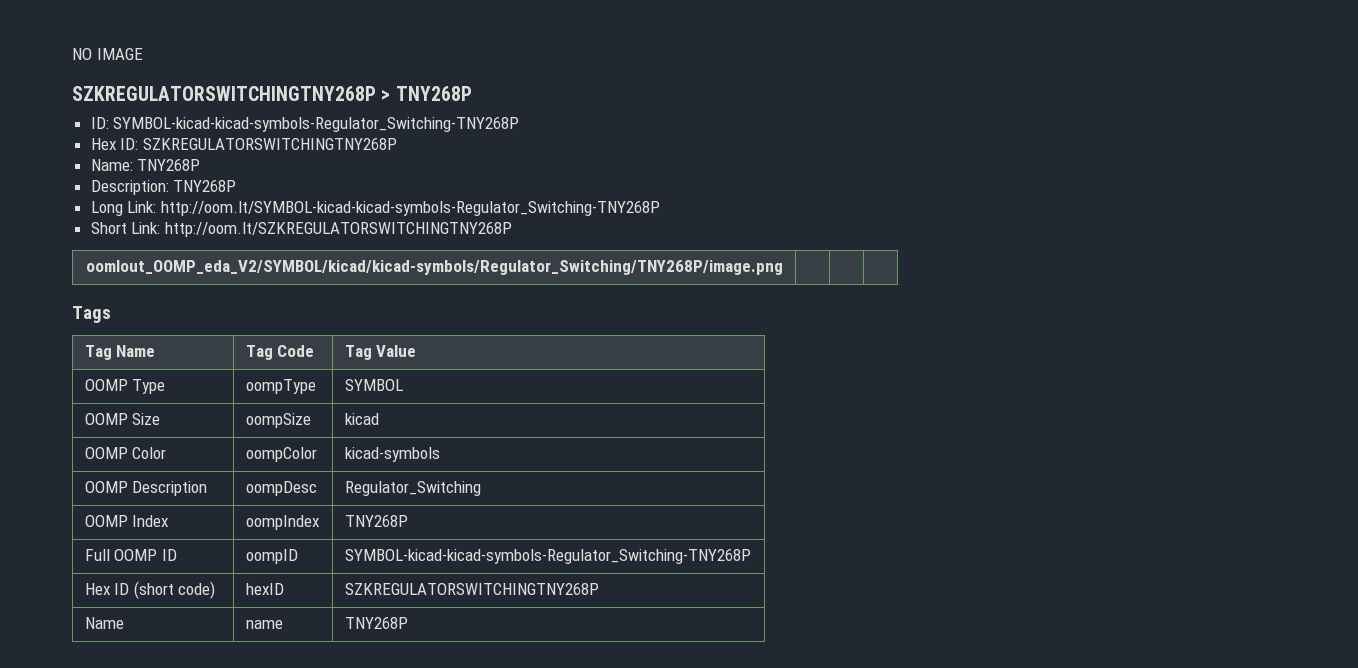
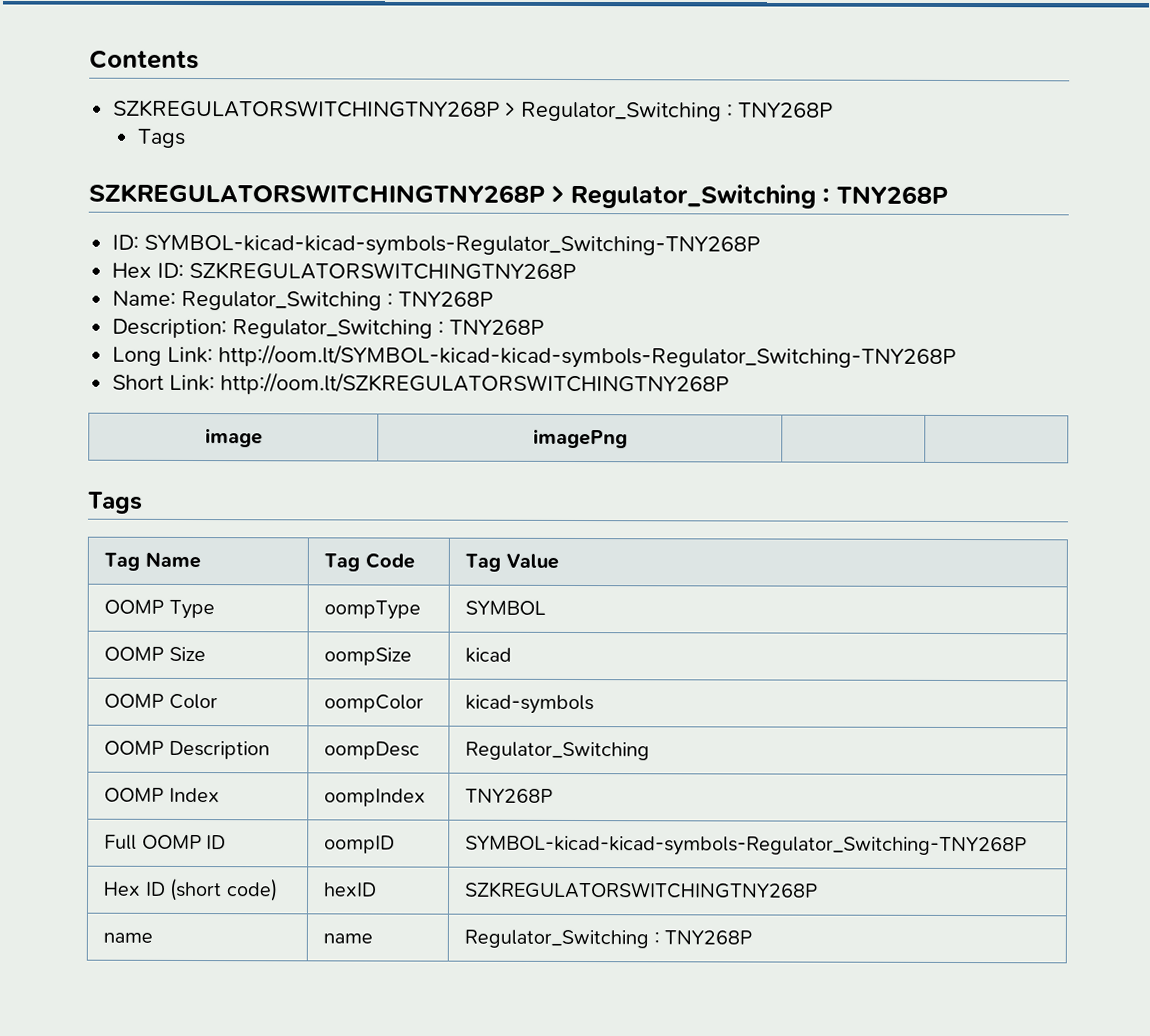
[72,48,143,60] [72,86,391,101] NO IMAGE // SZKREGULATORSWITCHINGTNY268P > -> [89,49,199,70] [113,99,834,122] [137,128,187,148] [88,183,830,209] Contents // SZKREGULATORSWITCHINGTNY268P > Regulator_Switching : TNY268P // Tags // SZKREGULATORSWITCHINGTNY268P > Regulator_Switching :
(133, 165) none -> [181,290,394,311] Regulator_Switching :
(169, 187) none -> [232,319,445,339] Regulator_Switching :
[85,260,783,275] oomlout_OOMP_eda_V2/SYMBOL/kicad/kicad-symbols/Regulator_Switching/TNY268P/image.png | -> [204,428,263,448] [532,428,628,449] image | imagePng
[84,617,124,629] [245,620,283,629] Name | name | -> [103,932,154,943] [323,933,374,944] [464,929,660,949] name | name | Regulator_Switching :

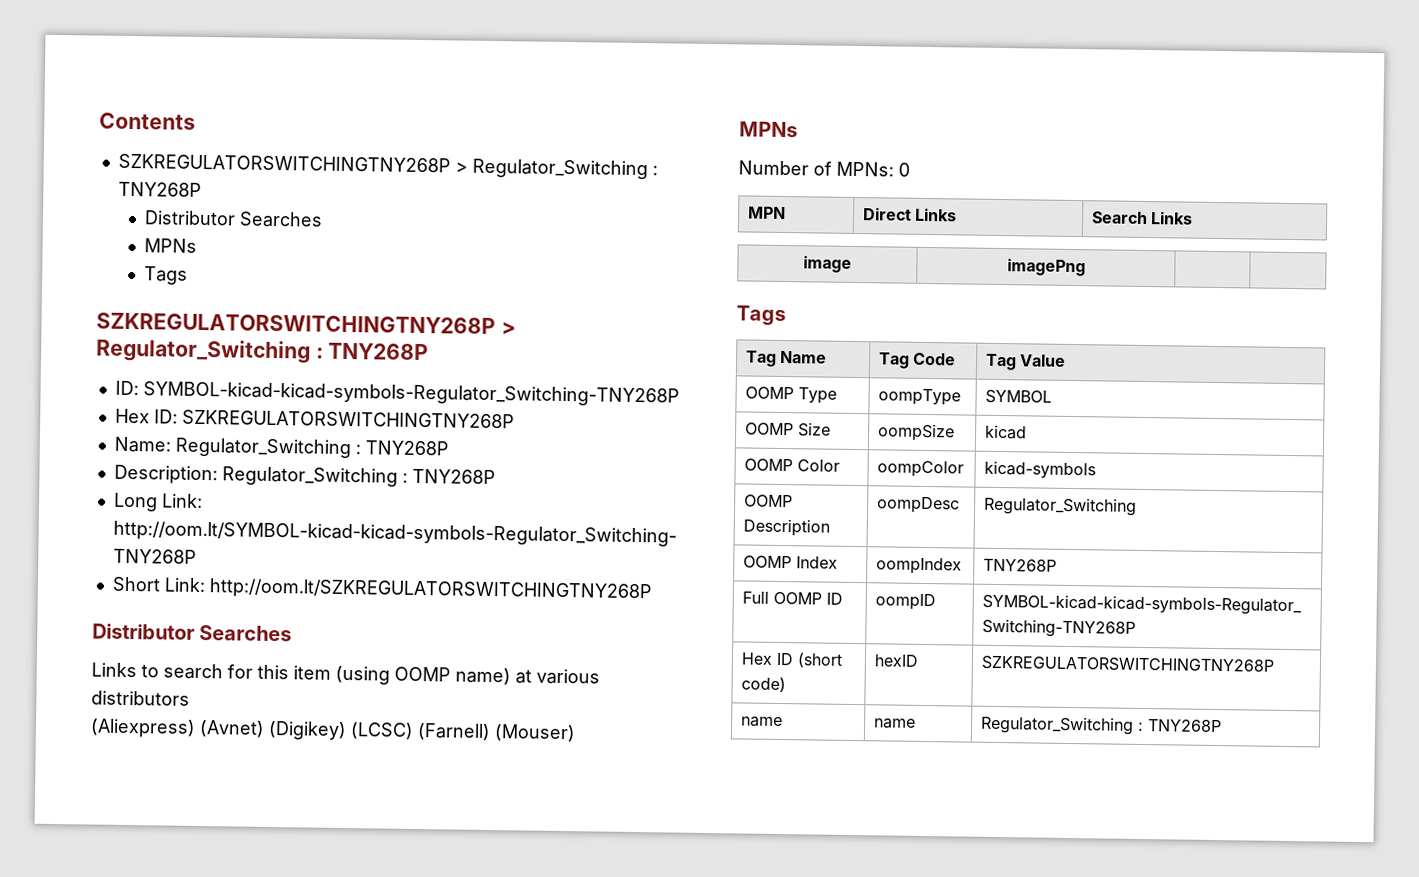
(834, 110) none -> [144,210,324,228] [144,238,198,253] // Distributor Searches // MPNs
(730, 384) none -> [92,623,293,642] [91,662,600,686] [91,690,190,706] [90,718,576,743] [739,121,798,138] [738,160,910,177] [747,206,786,220] [862,207,958,222] [1091,211,1194,225] // Distributor Searches // Links to search for this item (using OOMP name) at various distributors // (Aliexpress) (Avnet) (Digikey) (LCSC) (Farnell) (Mouser) // MPNs // Number of MPNs: 0 // MPN | Direct Links | Search Links

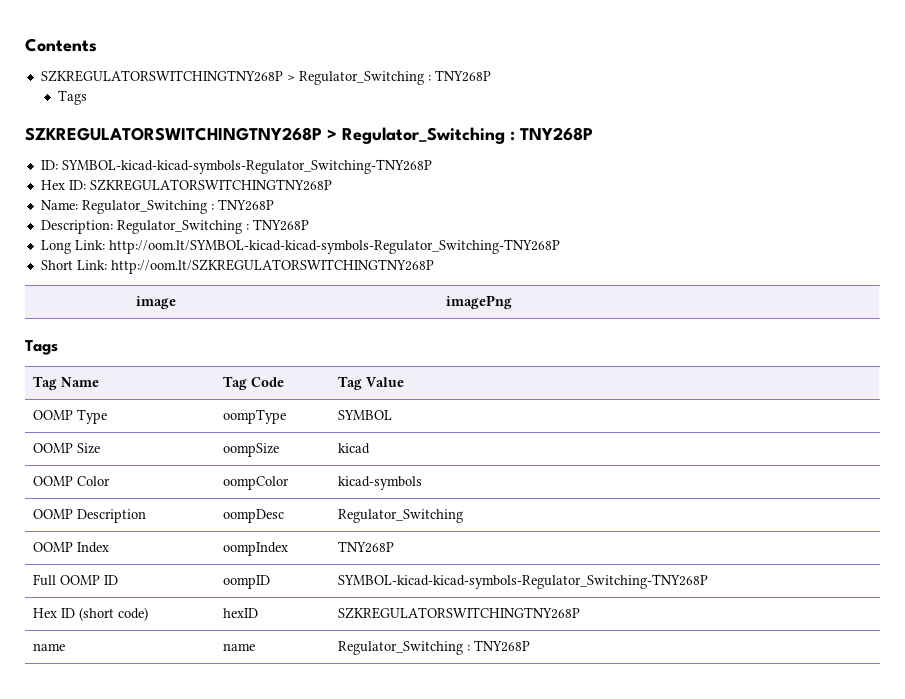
[144,210,324,228] [144,238,198,253] // Distributor Searches // MPNs -> (491, 76) none
[92,623,293,642] [91,662,600,686] [91,690,190,706] [90,718,576,743] [739,121,798,138] [738,160,910,177] [747,206,786,220] [862,207,958,222] [1091,211,1194,225] // Distributor Searches // Links to search for this item (using OOMP name) at various distributors // (Aliexpress) (Avnet) (Digikey) (LCSC) (Farnell) (Mouser) // MPNs // Number of MPNs: 0 // MPN | Direct Links | Search Links -> (434, 266) none

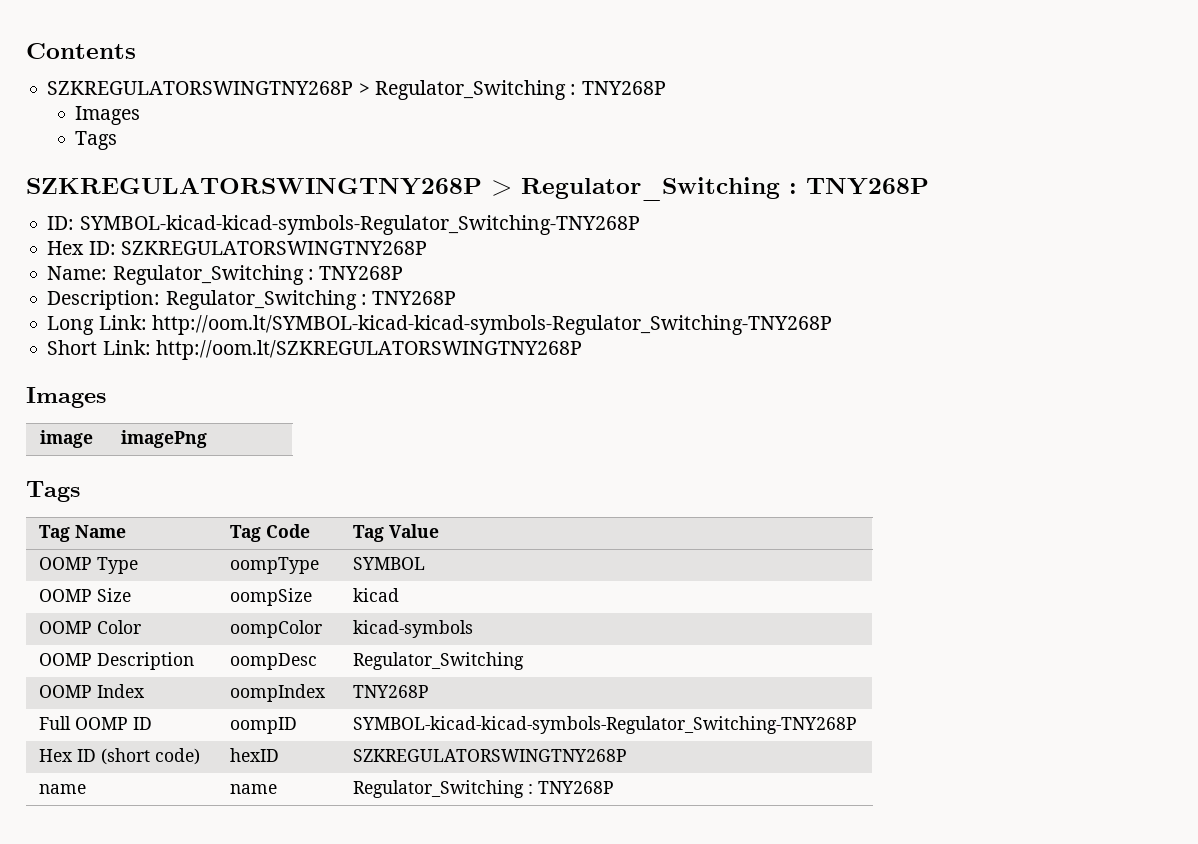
[40,70,491,85] [58,90,88,105] [25,127,322,141] SZKREGULATORSWITCHINGTNY268P > Regulator_Switching : TNY268P // Tags // SZKREGULATORSWITCHINGTNY268P -> [47,80,666,100] [75,106,141,125] [75,131,118,150] [26,177,482,195] SZKREGULATORSWINGTNY268P > Regulator_Switching : TNY268P // Images // Tags // SZKREGULATORSWINGTNY268P
[89,179,332,191] SZKREGULATORSWITCHINGTNY268P -> [120,241,427,255] SZKREGULATORSWINGTNY268P
[110,259,434,274] http://oom.lt/SZKREGULATORSWITCHINGTNY268P -> [155,340,582,360] [26,387,106,408] http://oom.lt/SZKREGULATORSWINGTNY268P // Images
[337,607,580,619] SZKREGULATORSWITCHINGTNY268P -> [353,749,628,762] SZKREGULATORSWINGTNY268P

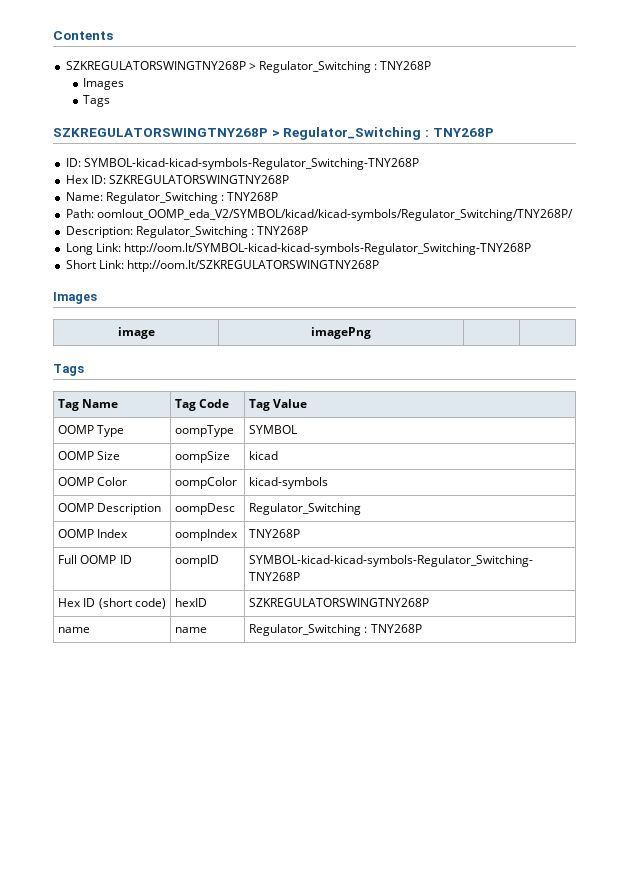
(404, 273) none -> [65,209,573,221] // Path: oomlout_OOMP_eda_V2/SYMBOL/kicad/kicad-symbols/Regulator_Switching/TNY268P/

